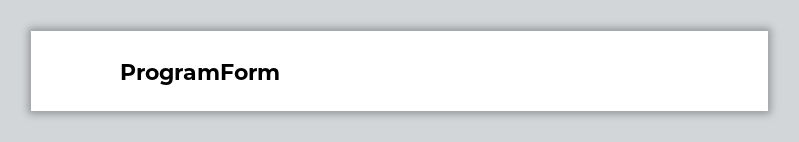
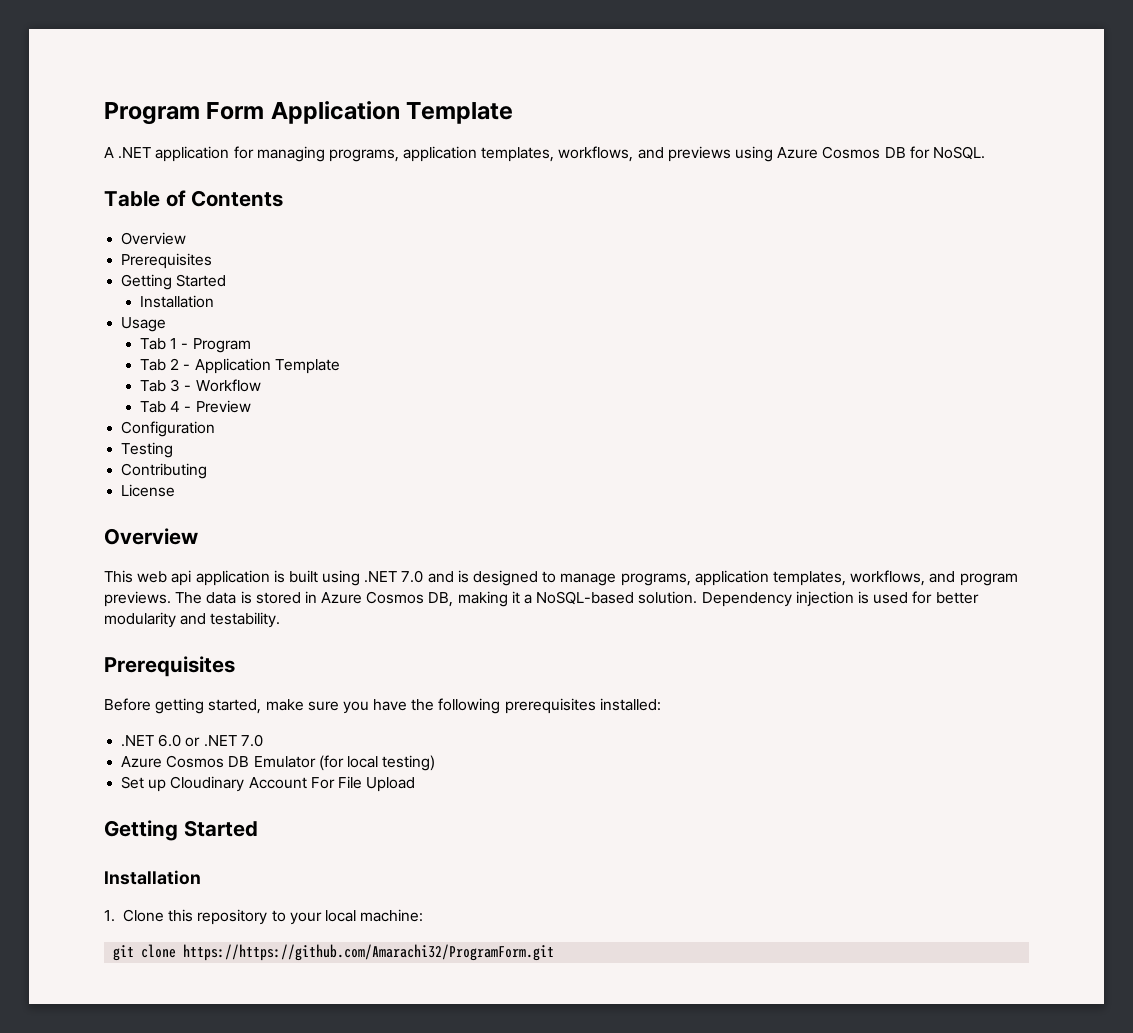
[120,64,280,85] ProgramForm -> [104,101,514,125] [104,146,985,162] [104,190,284,207] [121,232,187,245] [121,253,213,269] [121,274,227,290] [140,295,215,308] [121,317,167,332] [140,338,251,353] [140,358,340,374] [140,379,261,392] [140,400,251,413] [121,421,216,437] [121,442,174,458] [121,463,208,479] [121,484,176,497] [104,528,198,545] [104,570,1018,586] [104,591,979,607] [104,612,281,628] [104,656,235,677] [104,698,661,714] [121,734,263,747] [121,755,436,771] [121,776,416,792] [104,820,258,841] [104,870,201,885] [104,909,424,925] [113,944,555,961] Program Form Application Template // A .NET application for managing programs, application templates, workflows, and previews using Azure Cosmos DB for NoSQL. // Table of Contents // Overview // Prerequisites // Getting Started // Installation // Usage // Tab 1 - Program // Tab 2 - Application Template // Tab 3 - Workflow // Tab 4 - Preview // Configuration // Testing // Contributing // License // Overview // This web api application is built using .NET 7.0 and is designed to manage programs, application templates, workflows, and program previews. The data is stored in Azure Cosmos DB, making it a NoSQL-based solution. Dependency injection is used for better modularity and testability. // Prerequisites // Before getting started, make sure you have the following prerequisites installed: // .NET 6.0 or .NET 7.0 // Azure Cosmos DB Emulator (for local testing) // Set up Cloudinary Account For File Upload // Getting Started // Installation // 1. Clone this repository to your local machine: // git clone https://https://github.com/Amarachi32/ProgramForm.git

